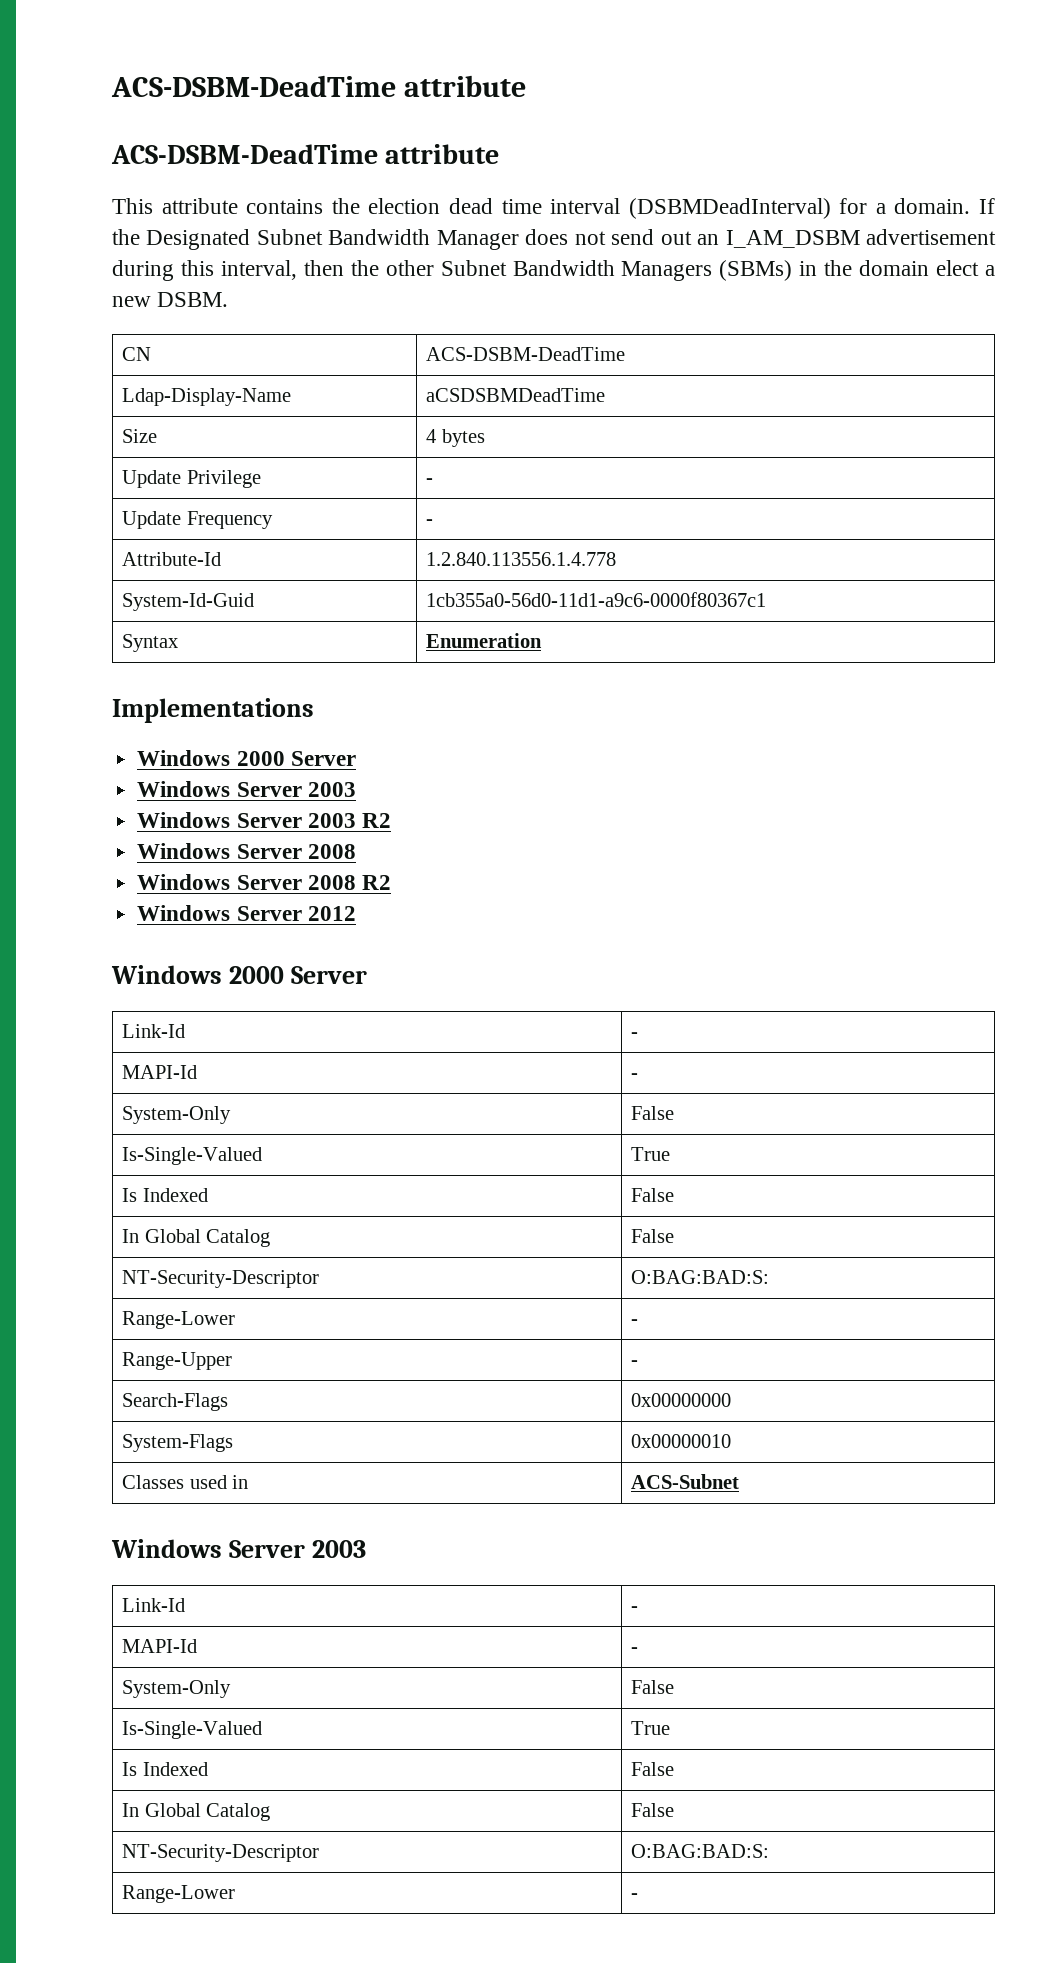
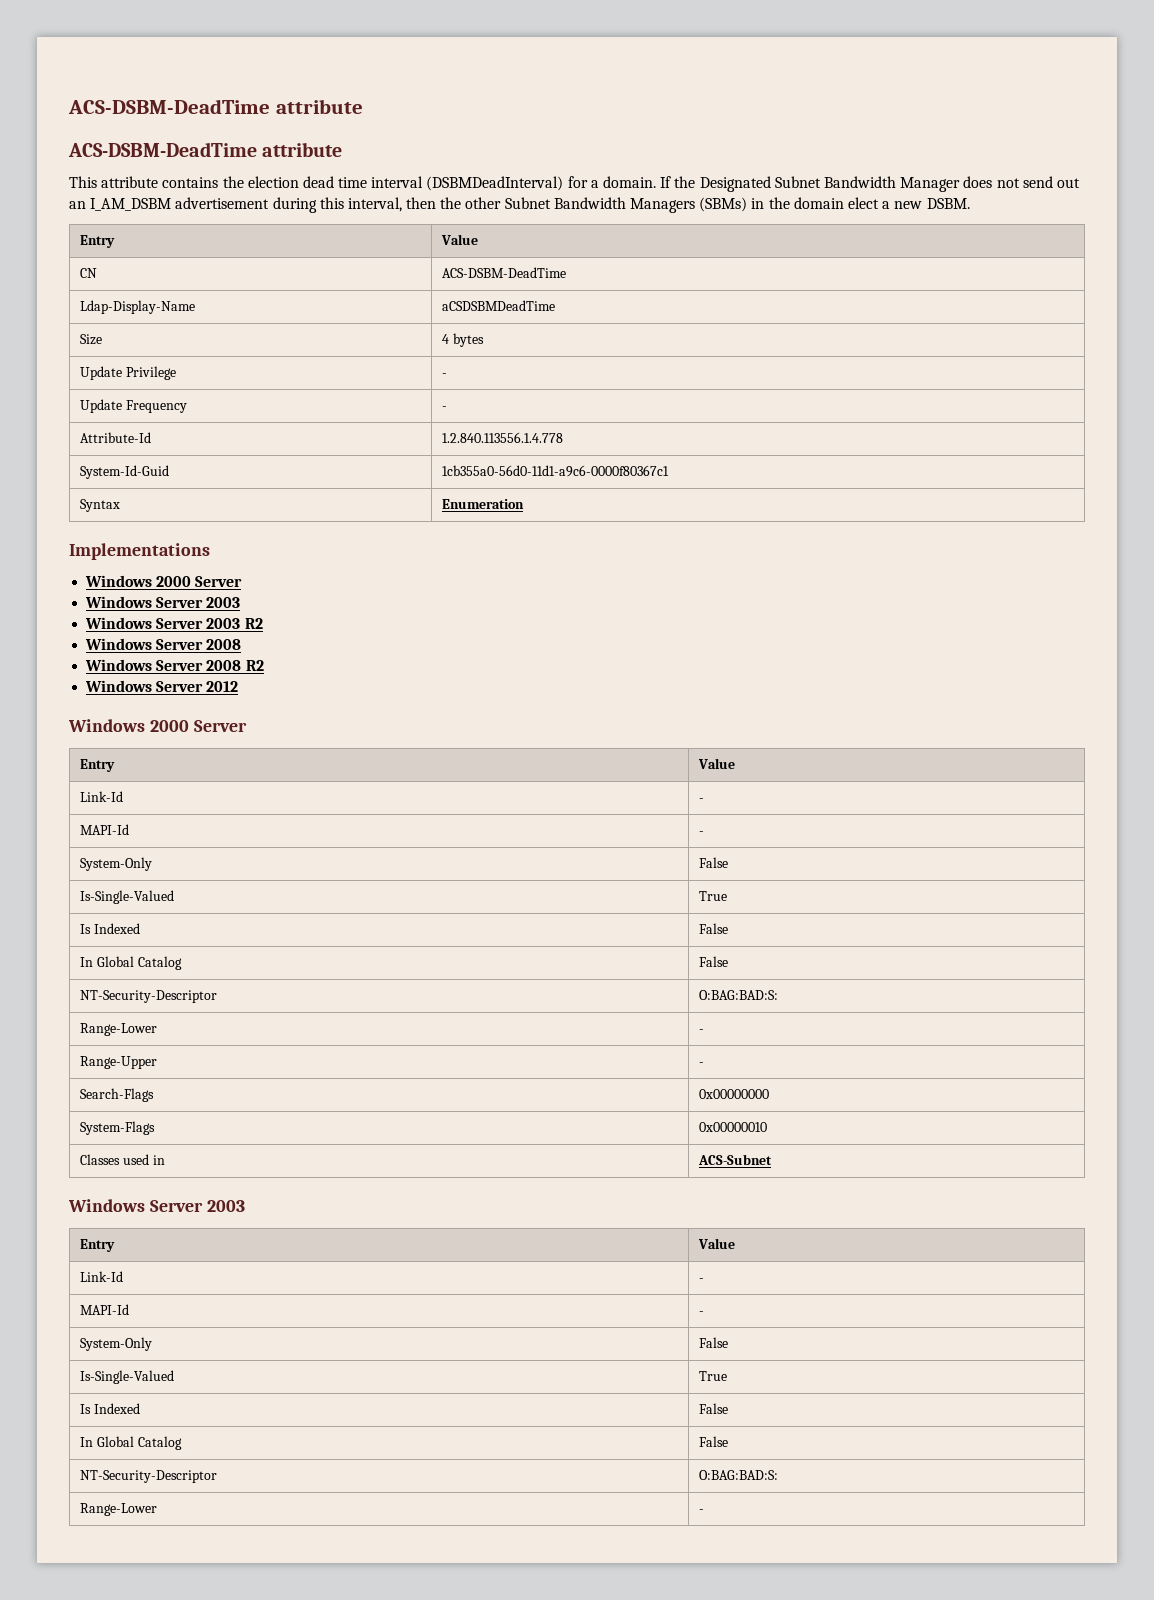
(229, 299) none -> [80,235,116,248] [441,234,479,245] // Entry | Value
(367, 975) none -> [80,759,116,772] [698,758,736,769] // Entry | Value
(366, 1549) none -> [80,1239,116,1252] [698,1238,736,1249] // Entry | Value

